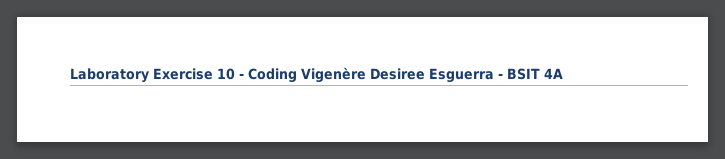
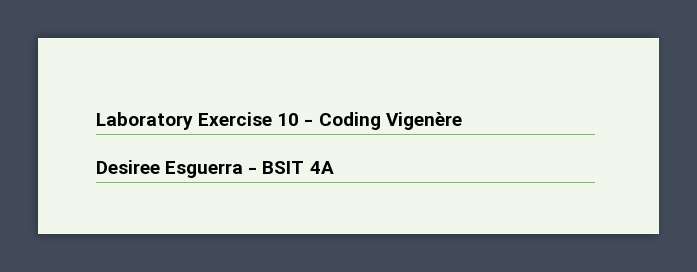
(366, 75) none -> (462, 121) //

